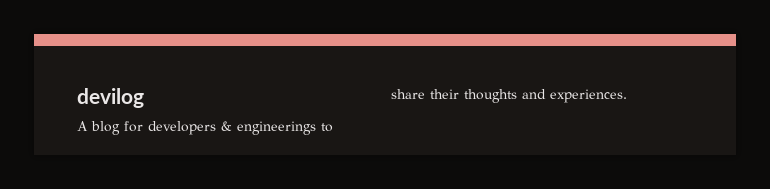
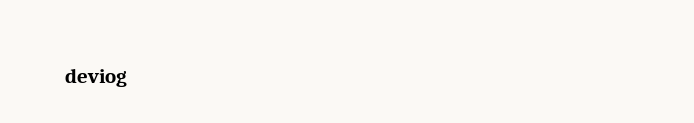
[77,88,144,108] [77,121,333,135] [391,89,627,103] devilog // A blog for developers & engineerings to share their thoughts and experiences. -> [65,68,127,87] deviog

